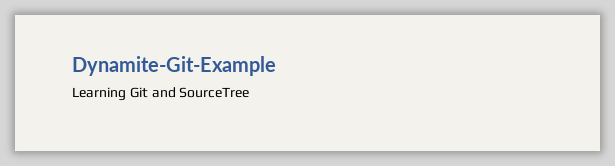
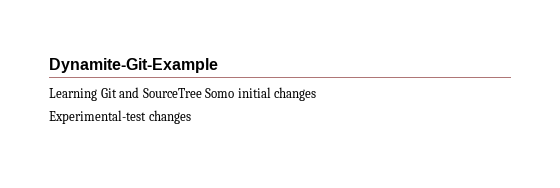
(250, 92) none -> [205,87,317,101] [49,110,191,124] Somo initial changes // Experimental-test changes

